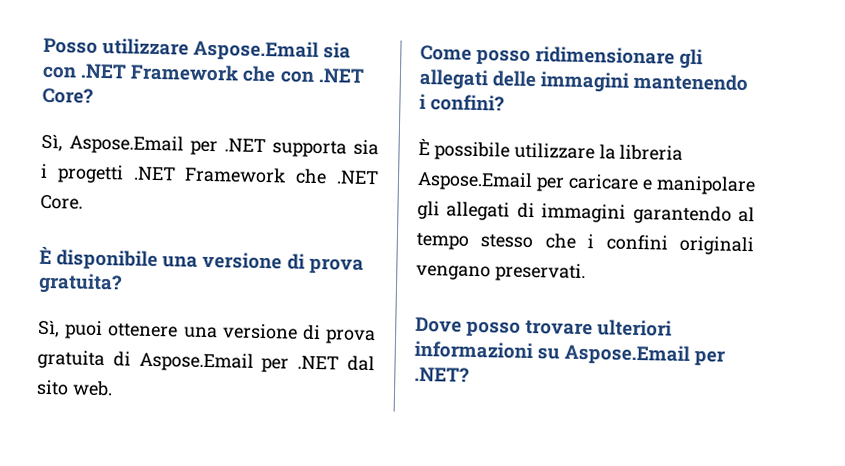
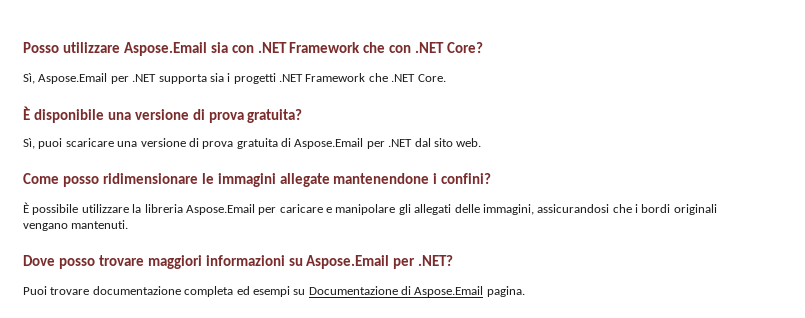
[108,323,179,338] ottenere -> [65,138,114,147] scaricare
[679,48,704,70] [419,68,750,93] gli allegati delle immagini mantenendo -> [201,173,430,187] le immagini allegate mantenendone
[516,202,755,225] [416,232,534,250] di immagini garantendo al tempo stesso -> [454,204,610,215] delle immagini, assicurandosi
[605,234,668,251] confini -> [641,204,671,213] bordi
[494,262,586,283] preservati. -> [71,220,129,229] mantenuti.
[597,319,673,337] ulteriori -> [147,255,202,269] maggiori
(470, 374) none -> [23,286,525,297] // Puoi trovare documentazione completa ed esempi su Documentazione di Aspose.Email pagina.

